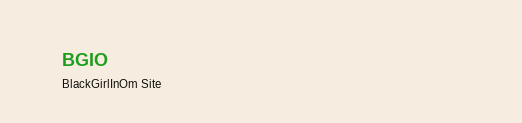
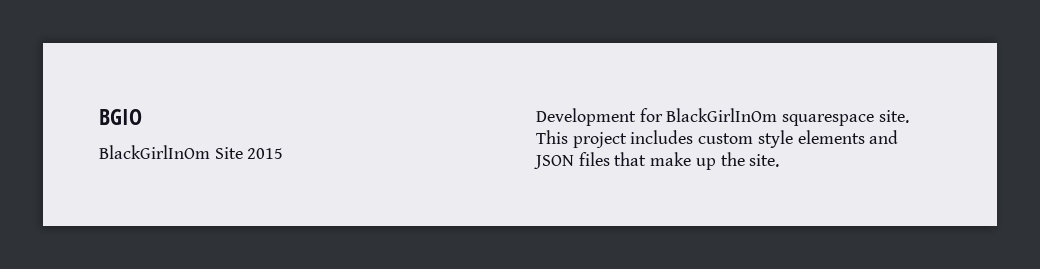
(162, 83) none -> [247,148,284,159] [536,108,909,126] [536,130,899,148] [534,152,780,170] 2015 // Development for BlackGirlInOm squarespace site. This project includes custom style elements and JSON files that make up the site.

